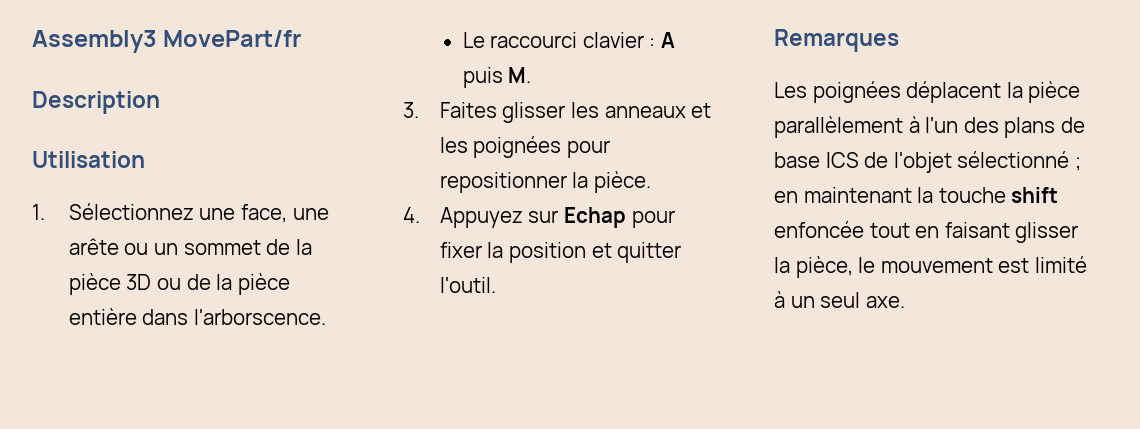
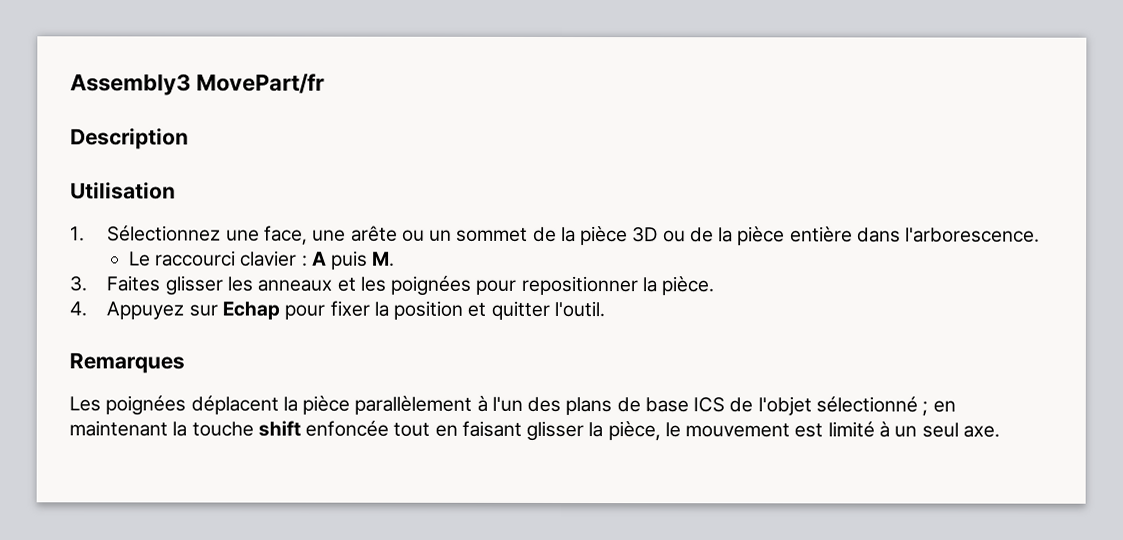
[194,309,327,325] l'arborscence. -> [905,227,1041,243] l'arborescence.

